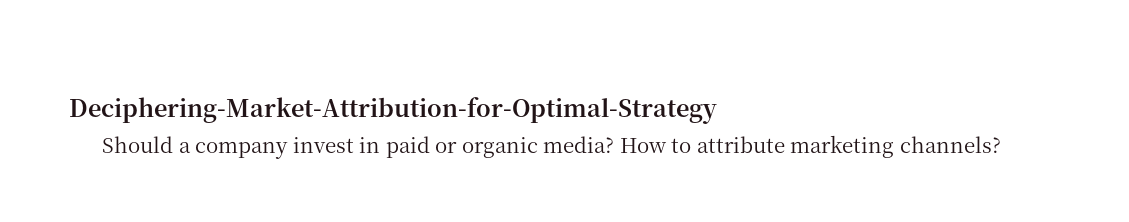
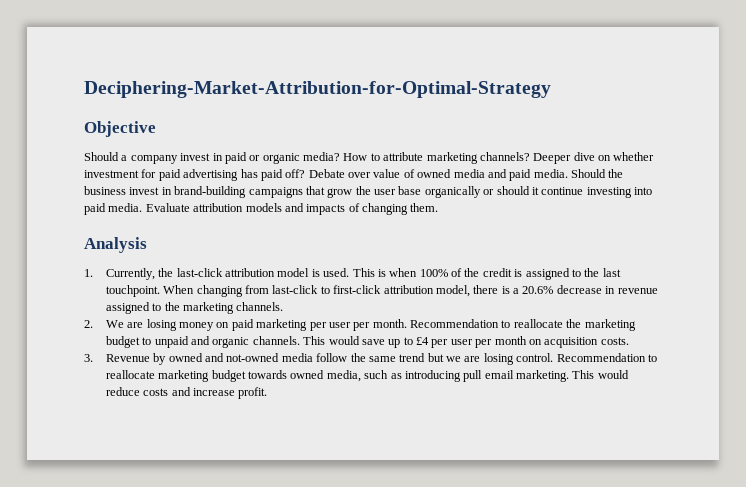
(717, 110) none -> [84,121,156,137] // Objective
(1002, 144) none -> [533,152,655,164] [84,169,624,181] [84,186,652,198] [84,203,439,215] [84,237,147,253] [84,268,621,280] [105,285,658,297] [105,302,284,314] [84,319,636,331] [105,336,629,348] [84,353,657,365] [105,370,629,382] [105,387,268,399] Deeper dive on whether investment for paid advertising has paid off? Debate over value of owned media and paid media. Should the business invest in brand-building campaigns that grow the user base organically or should it continue investing into paid media. Evaluate attribution models and impacts of changing them. // Analysis // 1. Currently, the last-click attribution model is used. This is when 100% of the credit is assigned to the last touchpoint. When changing from last-click to first-click attribution model, there is a 20.6% decrease in revenue assigned to the marketing channels. // 2. We are losing money on paid marketing per user per month. Recommendation to reallocate the marketing budget to unpaid and organic channels. This would save up to £4 per user per month on acquisition costs. // 3. Revenue by owned and not-owned media follow the same trend but we are losing control. Recommendation to reallocate marketing budget towards owned media, such as introducing pull email marketing. This would reduce costs and increase profit.

